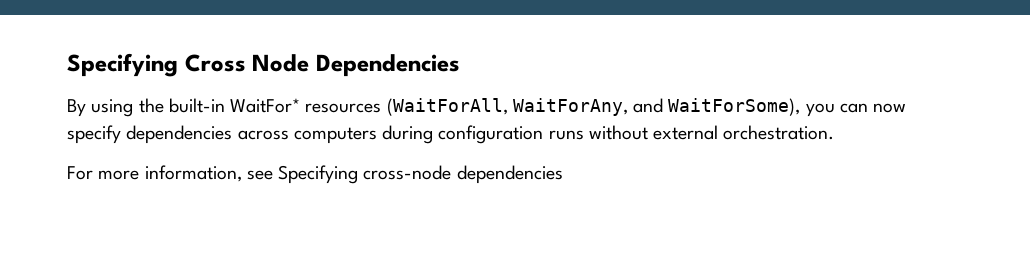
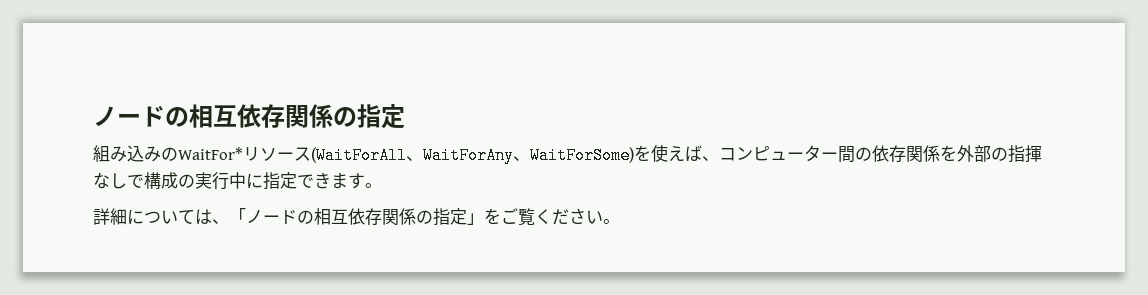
[67,53,460,77] [67,98,907,117] [67,125,835,144] [67,165,563,184] Specifying Cross Node Dependencies // By using the built-in WaitFor* resources (WaitForAll, WaitForAny, and WaitForSome), you can now specify dependencies across computers during configuration runs without external orchestration. // For more information, see Specifying cross-node dependencies -> [93,104,405,129] [93,144,1042,164] [93,172,382,190] [93,208,620,226] ノードの相互依存関係の指定 // 組み込みのWaitFor*リソース(WaitForAll、WaitForAny、WaitForSome)を使えば、コンピューター間の依存関係を外部の指揮なしで構成の実行中に指定できます。 // 詳細については、「ノードの相互依存関係の指定」をご覧ください。

